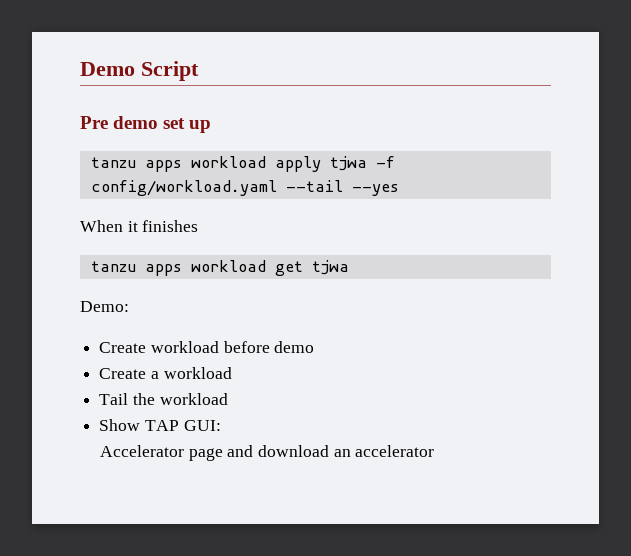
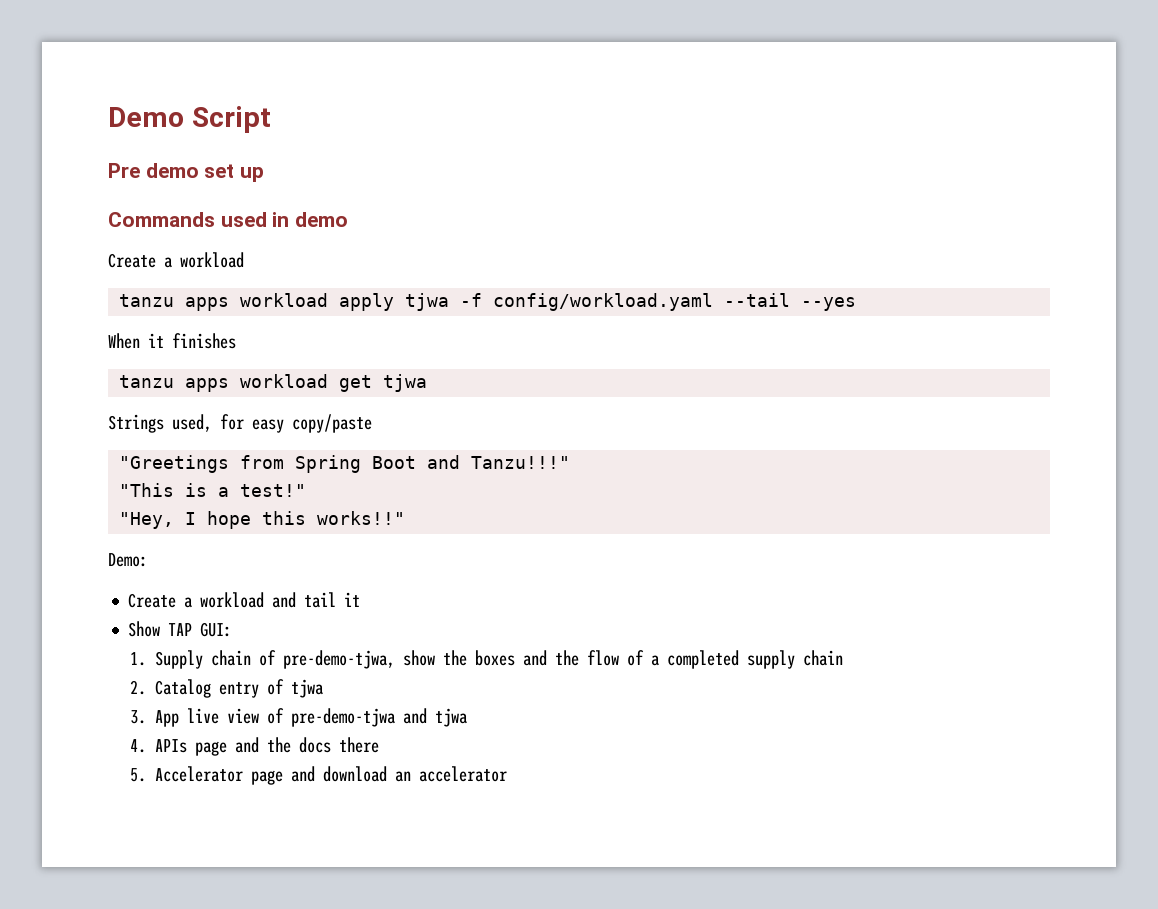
(212, 126) none -> [108,212,349,227] [108,252,244,268] // Commands used in demo // Create a workload
[80,301,129,312] [99,341,315,353] [99,367,232,379] [99,393,228,405] Demo: // Create workload before demo // Create a workload // Tail the workload -> [108,414,372,433] [119,455,571,473] [119,483,307,497] [119,511,406,529] [108,553,148,567] [128,592,361,608] Strings used, for easy copy/paste // "Greetings from Spring Boot and Tanzu!!!" // "This is a test!" // "Hey, I hope this works!!" // Demo: // Create a workload and tail it
(221, 425) none -> [129,650,843,669] [129,679,323,698] [129,708,467,727] [129,737,379,756] [129,768,146,782] 1. Supply chain of pre-demo-tjwa, show the boxes and the flow of a completed supply chain // 2. Catalog entry of tjwa // 3. App live view of pre-demo-tjwa and tjwa // 4. APIs page and the docs there // 5.

